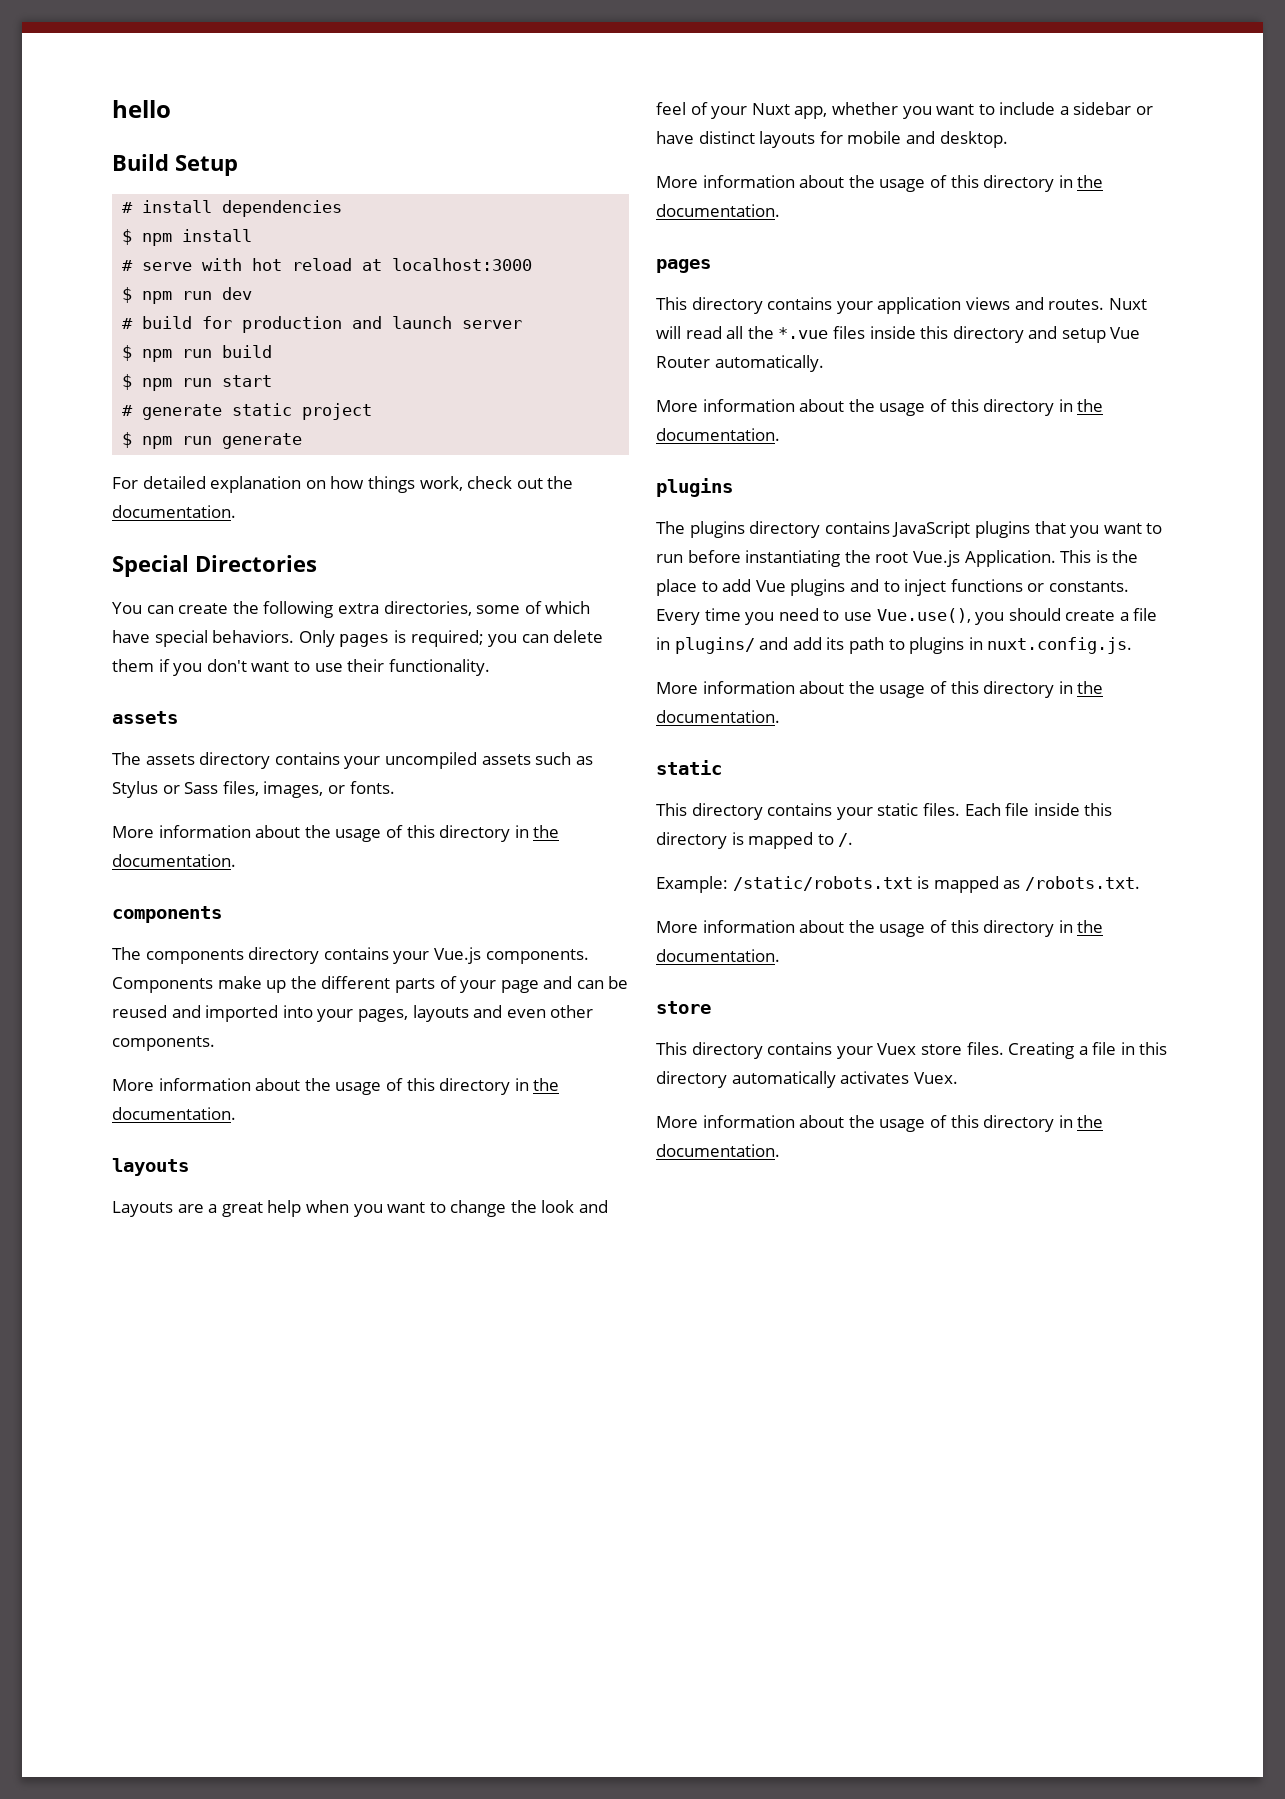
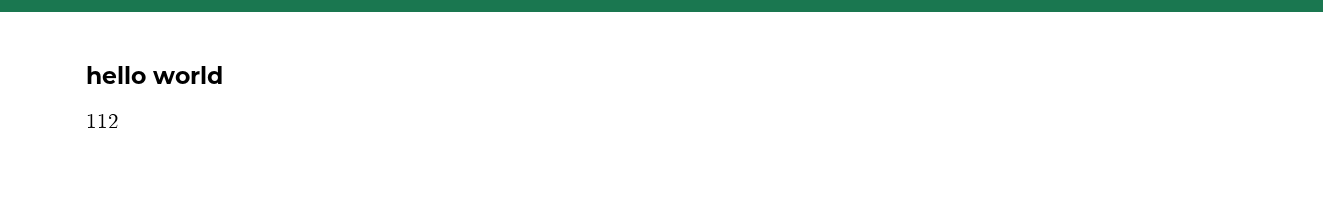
[112,154,238,176] [122,200,343,217] [122,229,253,246] [122,258,533,271] [122,287,253,304] [122,316,523,333] [122,345,273,362] [122,374,273,391] [122,403,373,420] [122,432,303,449] [112,476,574,493] [112,505,236,518] [112,555,317,577] [112,601,591,618] [112,630,604,647] [112,659,490,676] [112,711,178,724] [112,752,593,769] [112,781,395,798] [112,825,560,842] [112,854,236,867] [112,906,222,923] [112,947,589,964] [112,976,629,993] [112,1005,594,1022] [112,1036,215,1051] [112,1078,560,1095] [112,1107,236,1120] [112,1158,189,1176] [112,1200,609,1217] [656,102,1154,119] [656,131,1008,148] [656,175,1104,192] [656,204,780,217] [656,259,711,273] [656,297,1147,314] [656,326,1141,343] [656,355,824,372] [656,399,1104,416] [656,428,780,441] [656,478,733,497] [656,521,1163,538] [656,550,1139,567] [656,579,1129,596] [656,608,1158,625] [656,637,1133,654] [656,681,1104,698] [656,710,780,723] [656,760,722,775] [656,803,1113,820] [656,832,854,849] [656,876,1140,893] [656,920,1104,937] [656,949,780,962] [656,1001,711,1014] [656,1042,1168,1059] [656,1071,958,1088] [656,1115,1104,1132] [656,1144,780,1157] // Build Setup // # install dependencies // $ npm install // # serve with hot reload at localhost:3000 // $ npm run dev // # build for production and launch server // $ npm run build // $ npm run start // # generate static project // $ npm run generate // For detailed explanation on how things work, check out the documentation. // Special Directories // You can create the following extra directories, some of which have special behaviors. Only pages is required; you can delete them if you don't want to use their functionality. // assets // The assets directory contains your uncompiled assets such as Stylus or Sass files, images, or fonts. // More information about the usage of this directory in the documentation. // components // The components directory contains your Vue.js components. Components make up the different parts of your page and can be reused and imported into your pages, layouts and even other components. // More information about the usage of this directory in the documentation. // layouts // Layouts are a great help when you want to change the look and feel of your Nuxt app, whether you want to include a sidebar or have distinct layouts for mobile and desktop. // More information about the usage of this directory in the documentation. // pages // This directory contains your application views and routes. Nuxt will read all the *.vue files inside this directory and setup Vue Router automatically. // More information about the usage of this directory in the documentation. // plugins // The plugins directory contains JavaScript plugins that you want to run before instantiating the root Vue.js Application. This is the place to add Vue plugins and to inject functions or constants. Every time you need to use Vue.use(), you should create a file in plugins/ and add its path to plugins in nuxt.config.js. // More information about the usage of this directory in the documentation. // static // This directory contains your static files. Each file inside this directory is mapped to /. // Example: /static/robots.txt is mapped as /robots.txt. // More information about the usage of this directory in the documentation. // store // This directory contains your Vuex store files. Creating a file in this directory automatically activates Vuex. // More information about the usage of this directory in the documentation. -> [153,66,223,84] [86,114,119,128] world // 112

